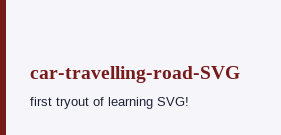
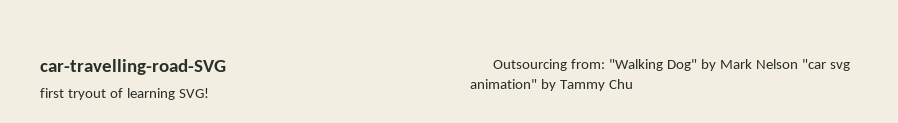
(189, 101) none -> [493,59,850,71] [470,79,633,91] // Outsourcing from: "Walking Dog" by Mark Nelson "car svg animation" by Tammy Chu

